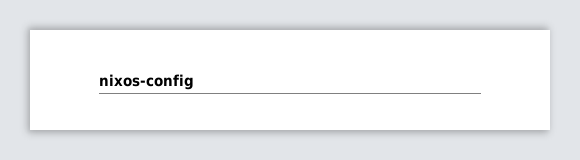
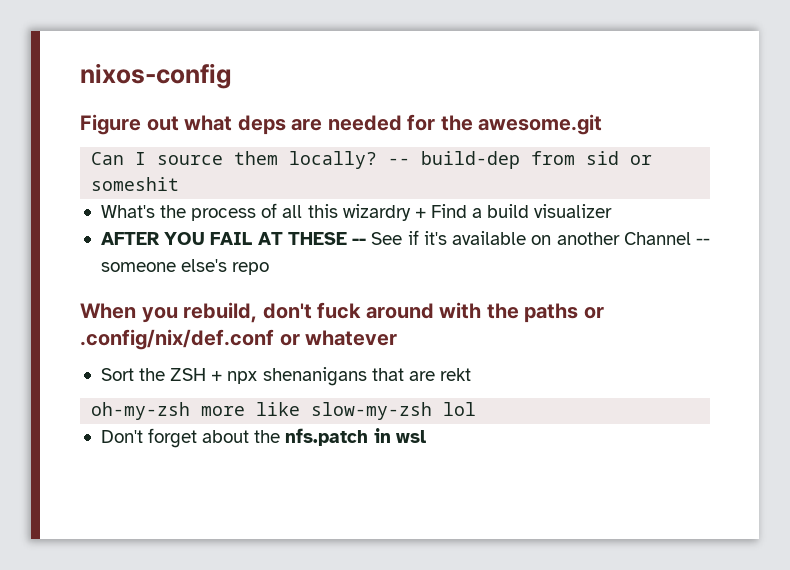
(194, 82) none -> [80,114,603,135] [91,151,653,169] [91,177,180,191] [100,203,613,221] [100,230,710,245] [100,259,270,275] [80,302,604,323] [80,329,398,350] [100,367,471,386] [91,402,477,420] [100,428,426,448] // Figure out what deps are needed for the awesome.git // Can I source them locally? -- build-dep from sid or someshit // What's the process of all this wizardry + Find a build visualizer // AFTER YOU FAIL AT THESE -- See if it's available on another Channel -- someone else's repo // When you rebuild, don't fuck around with the paths or .config/nix/def.conf or whatever // Sort the ZSH + npx shenanigans that are rekt // oh-my-zsh more like slow-my-zsh lol // Don't forget about the nfs.patch in wsl

